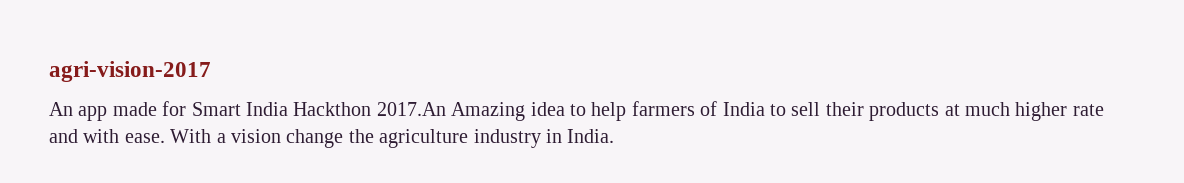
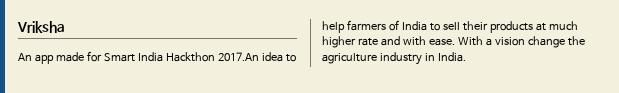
[49,61,211,82] agri-vision-2017 -> [17,21,65,33] Vriksha
[451,102,526,121] Amazing -> (259, 56) none

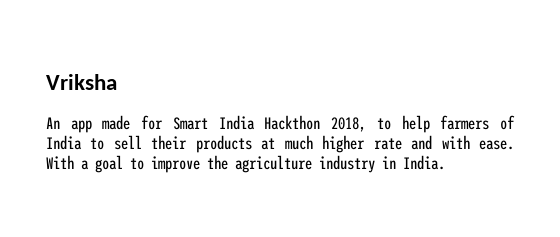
[217,52,283,62] 2017.An idea -> [331,117,367,132] 2018,
[494,36,565,48] vision change -> [95,155,200,173] goal to improve

